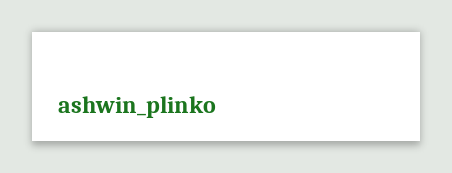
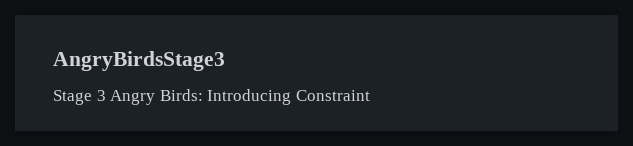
[58,96,216,118] ashwin_plinko -> [53,51,225,71] [53,89,370,105] AngryBirdsStage3 // Stage 3 Angry Birds: Introducing Constraint

